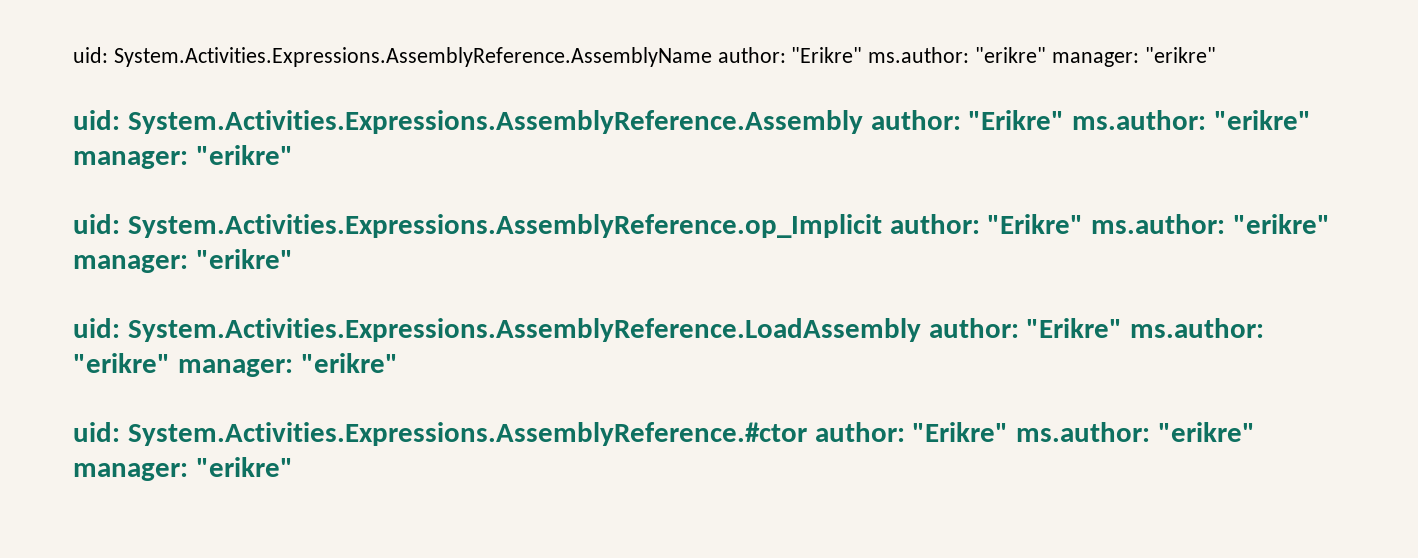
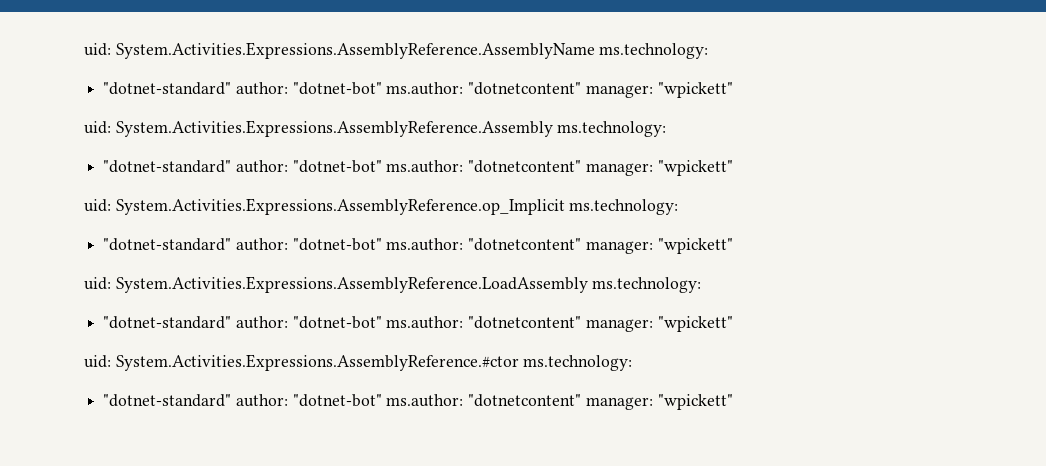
[717,47,1216,67] [73,110,1312,134] [73,145,293,169] [73,214,1331,238] [73,249,293,273] [73,318,1265,342] [73,353,398,377] [73,422,1256,446] [73,457,293,481] author: "Erikre" ms.author: "erikre" manager: "erikre" // uid: System.Activities.Expressions.AssemblyReference.Assembly author: "Erikre" ms.author: "erikre" manager: "erikre" // uid: System.Activities.Expressions.AssemblyReference.op_Implicit author: "Erikre" ms.author: "erikre" manager: "erikre" // uid: System.Activities.Expressions.AssemblyReference.LoadAssembly author: "Erikre" ms.author: "erikre" manager: "erikre" // uid: System.Activities.Expressions.AssemblyReference.#ctor author: "Erikre" ms.author: "erikre" manager: "erikre" -> [599,43,709,59] [103,82,733,98] [84,120,667,137] [103,160,733,176] [84,198,679,215] [103,238,733,254] [84,276,702,293] [103,316,733,332] [84,354,633,371] [103,394,733,410] ms.technology: // "dotnet-standard" author: "dotnet-bot" ms.author: "dotnetcontent" manager: "wpickett" // uid: System.Activities.Expressions.AssemblyReference.Assembly ms.technology: // "dotnet-standard" author: "dotnet-bot" ms.author: "dotnetcontent" manager: "wpickett" // uid: System.Activities.Expressions.AssemblyReference.op_Implicit ms.technology: // "dotnet-standard" author: "dotnet-bot" ms.author: "dotnetcontent" manager: "wpickett" // uid: System.Activities.Expressions.AssemblyReference.LoadAssembly ms.technology: // "dotnet-standard" author: "dotnet-bot" ms.author: "dotnetcontent" manager: "wpickett" // uid: System.Activities.Expressions.AssemblyReference.#ctor ms.technology: // "dotnet-standard" author: "dotnet-bot" ms.author: "dotnetcontent" manager: "wpickett"

